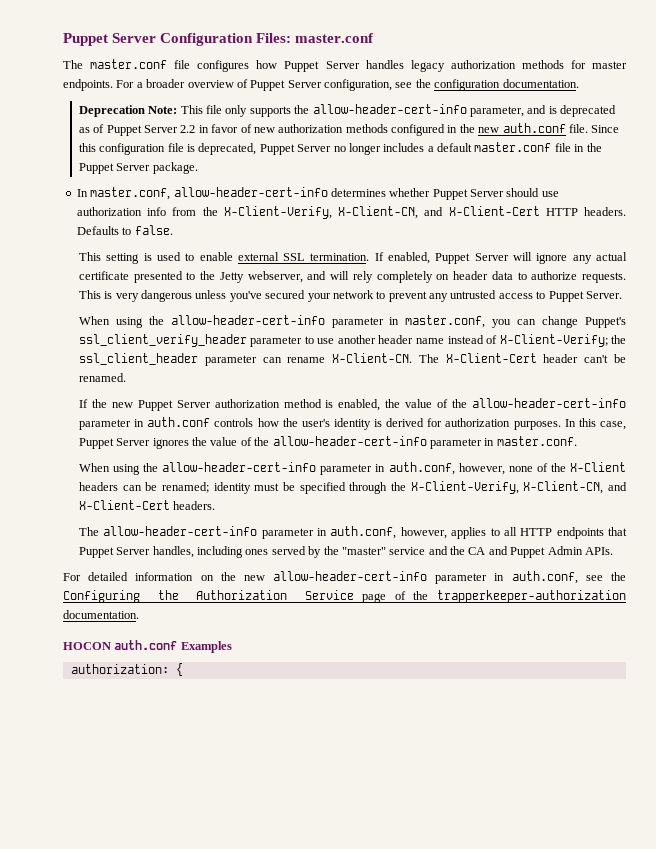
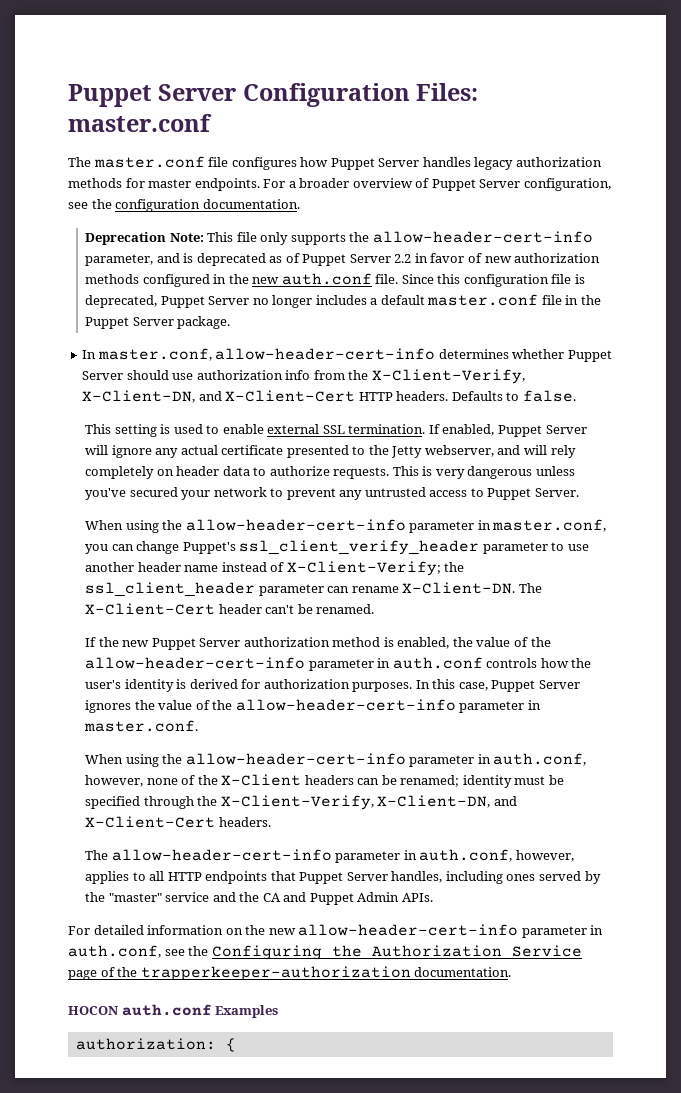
[338,206,418,219] X-Client-CN, -> [82,390,196,403] X-Client-DN,
[332,353,413,363] X-Client-CN. -> [402,582,516,594] X-Client-DN.
[523,481,604,494] X-Client-CN, -> [377,795,491,808] X-Client-DN,

